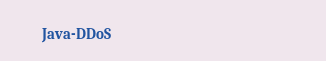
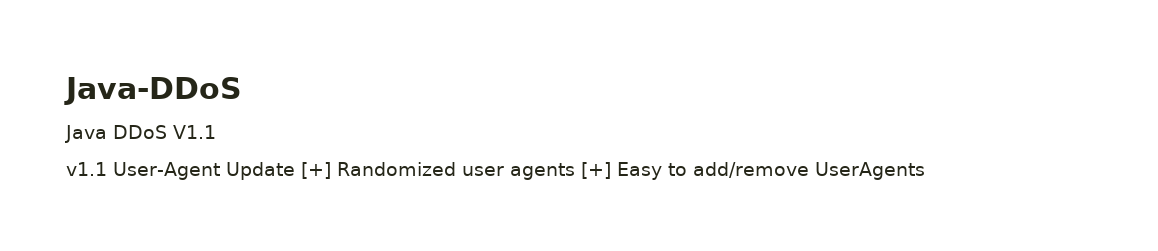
(111, 35) none -> [65,125,216,143] [66,162,925,180] // Java DDoS V1.1 // v1.1 User-Agent Update [+] Randomized user agents [+] Easy to add/remove UserAgents

